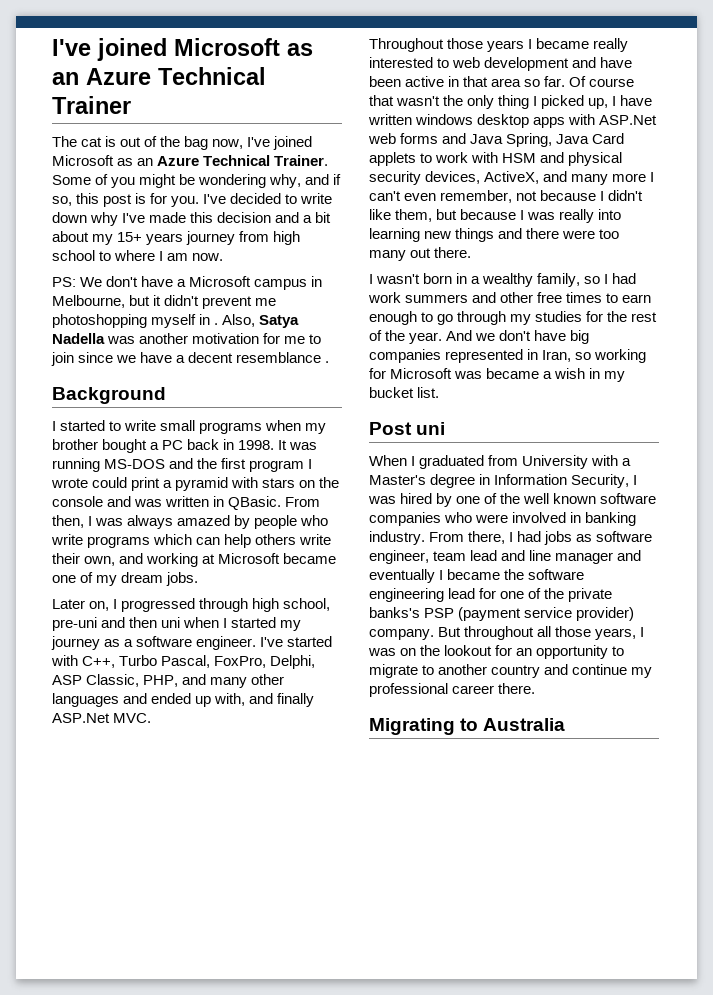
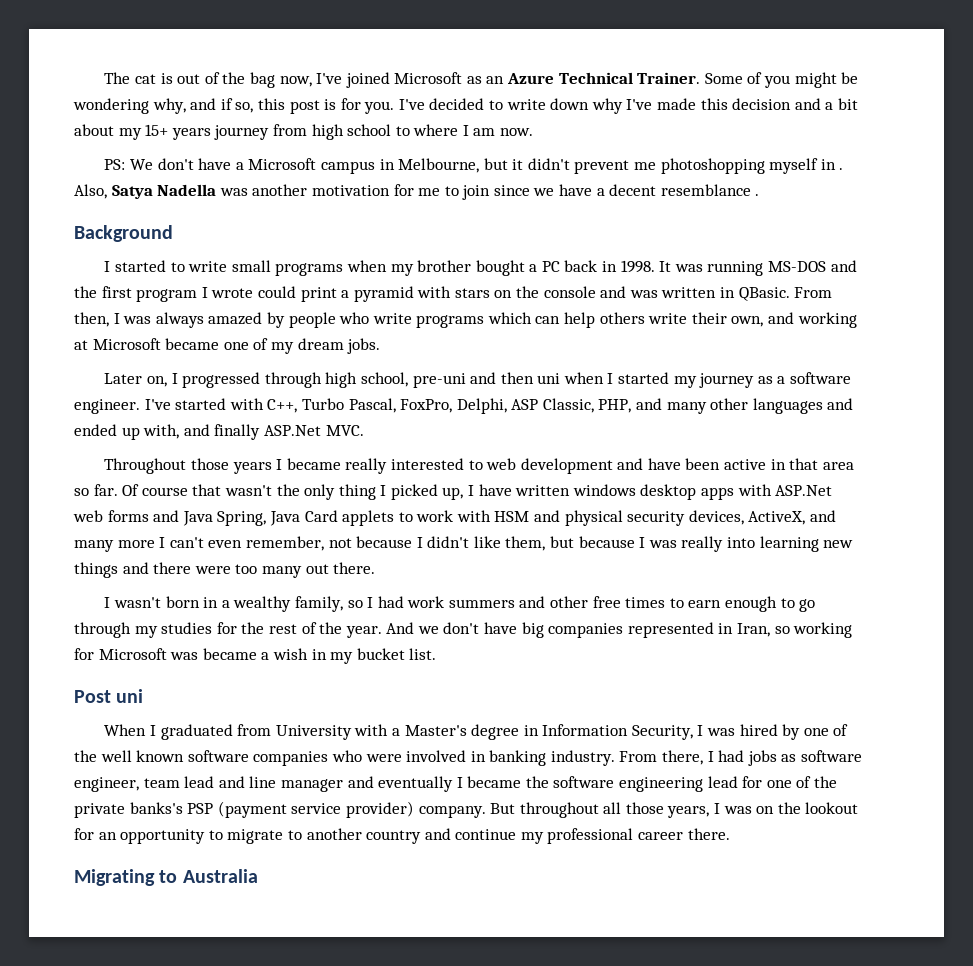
[52,38,313,61] [52,67,266,85] [52,96,131,114] I've joined Microsoft as an Azure Technical Trainer // -> (104, 78) none

